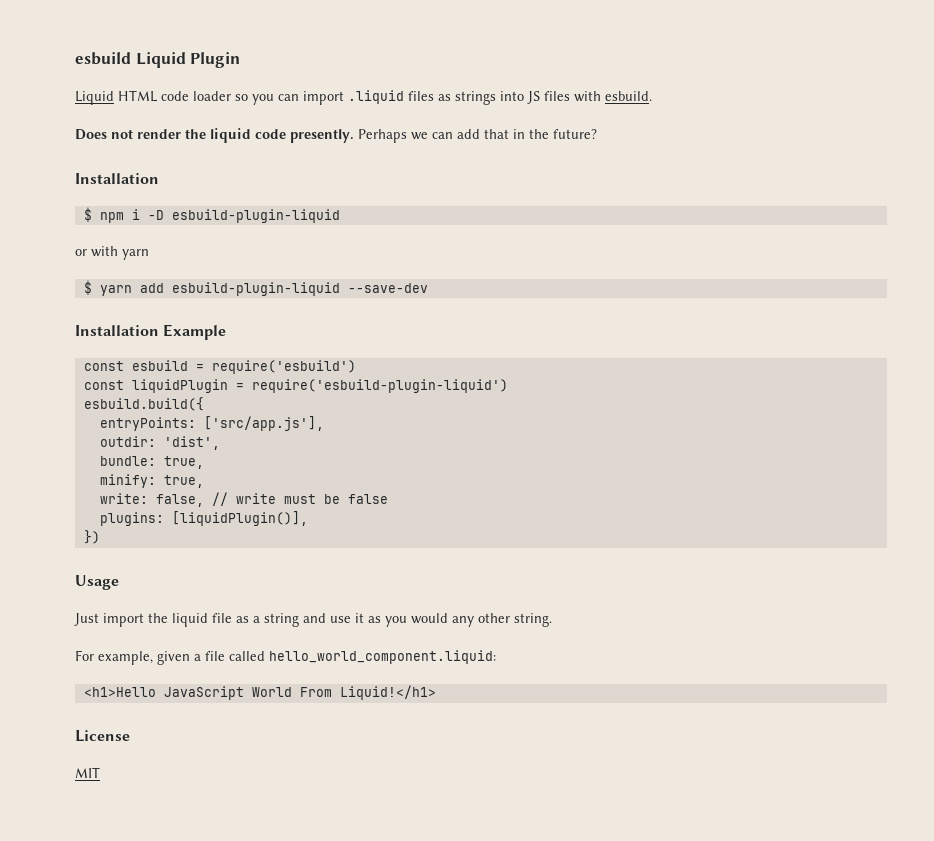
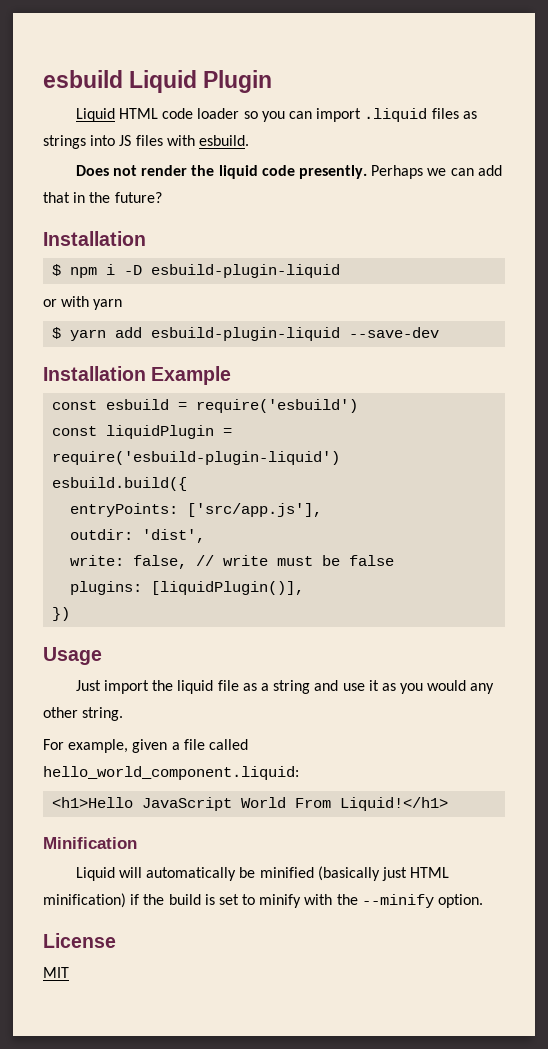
[99,456,204,469] [99,474,204,488] // bundle: true, // minify: true, -> (206, 536) none
(436, 692) none -> [43,837,137,849] [75,866,450,881] [43,893,484,908] // Minification // Liquid will automatically be minified (basically just HTML minification) if the build is set to minify with the --minify option.

